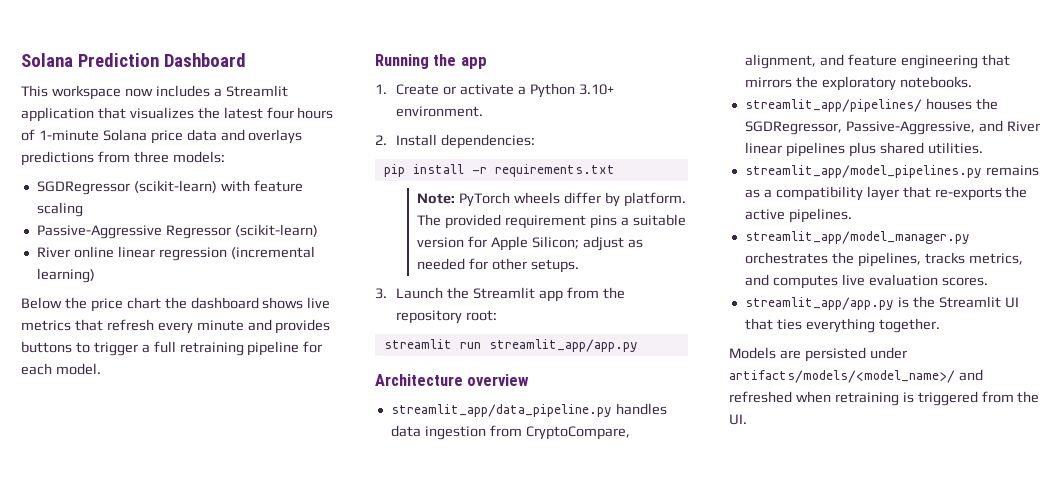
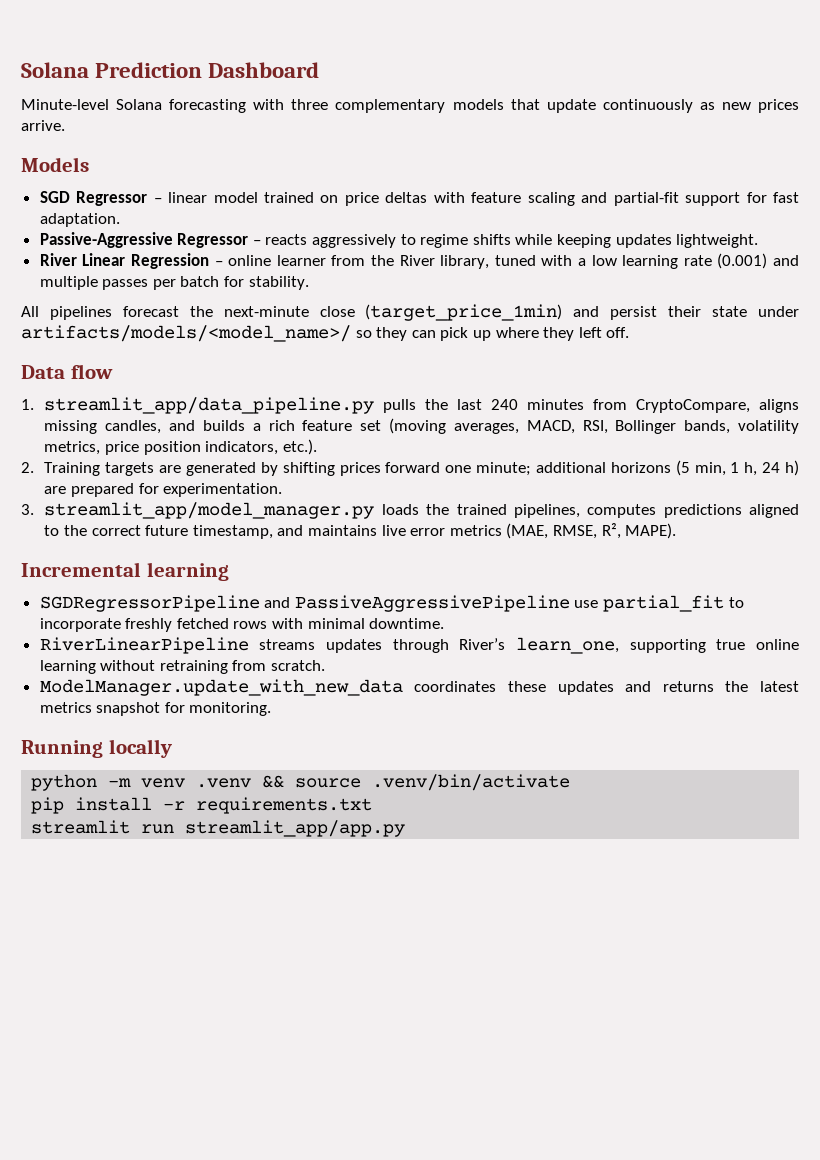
[21,85,288,100] [21,107,334,122] [21,129,303,144] [21,151,225,166] [36,180,303,195] [36,202,83,217] [36,224,318,239] [36,246,315,261] [36,268,95,283] [21,297,331,312] [21,319,331,334] [21,341,323,356] [21,363,101,375] [375,54,487,69] [375,83,614,98] [396,106,484,117] [375,134,536,149] [383,164,615,177] [417,192,687,207] [417,214,687,229] [417,236,644,251] [417,258,580,273] [375,287,625,302] [396,310,498,324] [383,339,638,352] [375,374,530,386] [390,403,667,417] [390,425,630,440] [744,54,1010,69] [744,76,972,91] [744,98,998,112] [744,120,1040,135] [744,142,983,157] [744,165,1039,178] [744,186,1028,201] [744,208,852,223] [744,231,970,244] [744,252,1023,267] [744,274,988,289] [744,296,1019,310] [744,318,940,333] [729,347,907,362] [729,369,983,383] [729,391,1040,406] [729,414,747,425] This workspace now includes a Streamlit application that visualizes the latest four hours of 1-minute Solana price data and overlays predictions from three models: // SGDRegressor (scikit-learn) with feature scaling // Passive-Aggressive Regressor (scikit-learn) // River online linear regression (incremental learning) // Below the price chart the dashboard shows live metrics that refresh every minute and provides buttons to trigger a full retraining pipeline for each model. // Running the app // 1. Create or activate a Python 3.10+ environment. // 2. Install dependencies: // pip install -r requirements.txt // Note: PyTorch wheels differ by platform. The provided requirement pins a suitable version for Apple Silicon; adjust as needed for other setups. // 3. Launch the Streamlit app from the repository root: // streamlit run streamlit_app/app.py // Architecture overview // streamlit_app/data_pipeline.py handles data ingestion from CryptoCompare, alignment, and feature engineering that mirrors the exploratory notebooks. // streamlit_app/pipelines/ houses the SGDRegressor, Passive-Aggressive, and River linear pipelines plus shared utilities. // streamlit_app/model_pipelines.py remains as a compatibility layer that re-exports the active pipelines. // streamlit_app/model_manager.py orchestrates the pipelines, tracks metrics, and computes live evaluation scores. // streamlit_app/app.py is the Streamlit UI that ties everything together. // Models are persisted under artifacts/models/<model_name>/ and refreshed when retraining is triggered from the UI. -> [21,99,800,113] [21,120,65,131] [21,157,89,172] [39,191,799,206] [39,213,120,227] [39,232,759,248] [39,253,800,269] [39,276,309,290] [21,304,799,321] [21,325,630,342] [21,364,113,379] [21,397,799,414] [44,418,799,434] [44,439,317,455] [21,460,800,476] [44,483,283,497] [21,502,799,519] [44,523,677,539] [21,562,229,581] [39,595,744,612] [39,618,445,632] [39,637,799,654] [39,660,326,674] [39,679,800,696] [39,702,272,716] [21,739,172,758] [31,774,571,791] [31,797,373,814] [31,820,406,837] Minute-level Solana forecasting with three complementary models that update continuously as new prices arrive. // Models // SGD Regressor – linear model trained on price deltas with feature scaling and partial-fit support for fast adaptation. // Passive-Aggressive Regressor – reacts aggressively to regime shifts while keeping updates lightweight. // River Linear Regression – online learner from the River library, tuned with a low learning rate (0.001) and multiple passes per batch for stability. // All pipelines forecast the next-minute close (target_price_1min) and persist their state under artifacts/models/<model_name>/ so they can pick up where they left off. // Data flow // 1. streamlit_app/data_pipeline.py pulls the last 240 minutes from CryptoCompare, aligns missing candles, and builds a rich feature set (moving averages, MACD, RSI, Bollinger bands, volatility metrics, price position indicators, etc.). // 2. Training targets are generated by shifting prices forward one minute; additional horizons (5 min, 1 h, 24 h) are prepared for experimentation. // 3. streamlit_app/model_manager.py loads the trained pipelines, computes predictions aligned to the correct future timestamp, and maintains live error metrics (MAE, RMSE, R², MAPE). // Incremental learning // SGDRegressorPipeline and PassiveAggressivePipeline use partial_fit to incorporate freshly fetched rows with minimal downtime. // RiverLinearPipeline streams updates through River’s learn_one, supporting true online learning without retraining from scratch. // ModelManager.update_with_new_data coordinates these updates and returns the latest metrics snapshot for monitoring. // Running locally // python -m venv .venv && source .venv/bin/activate // pip install -r requirements.txt // streamlit run streamlit_app/app.py

